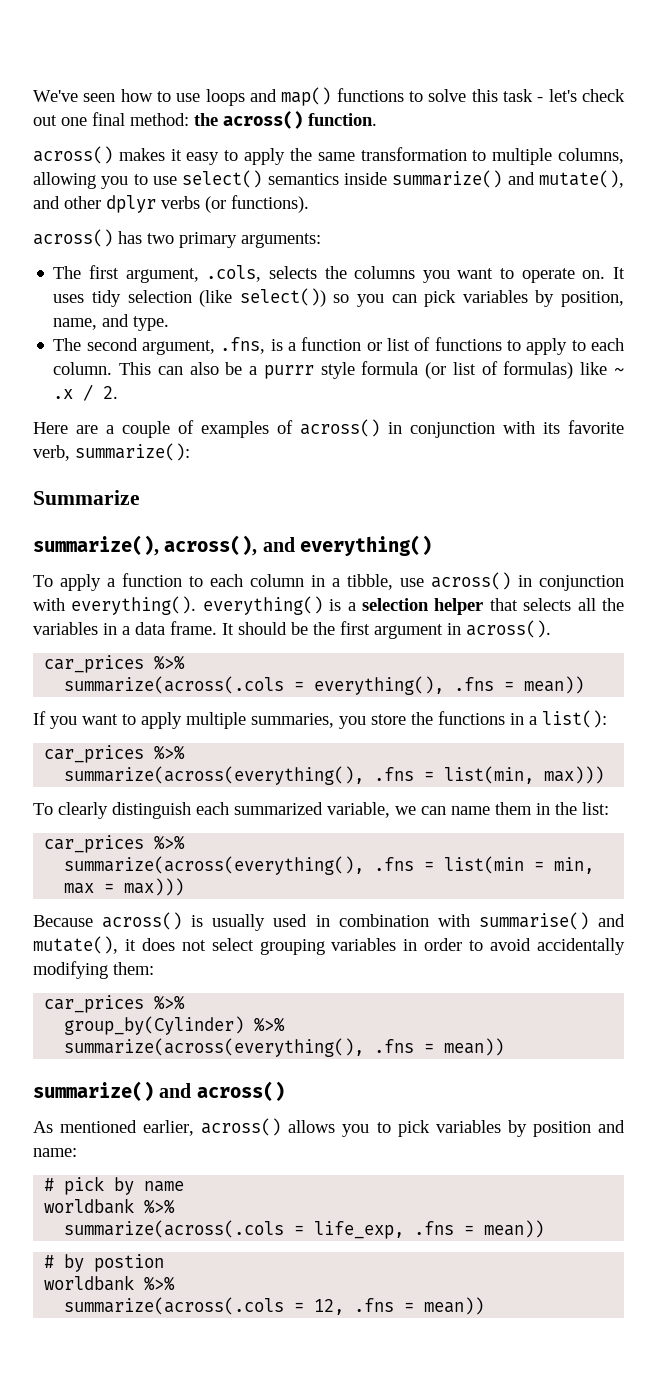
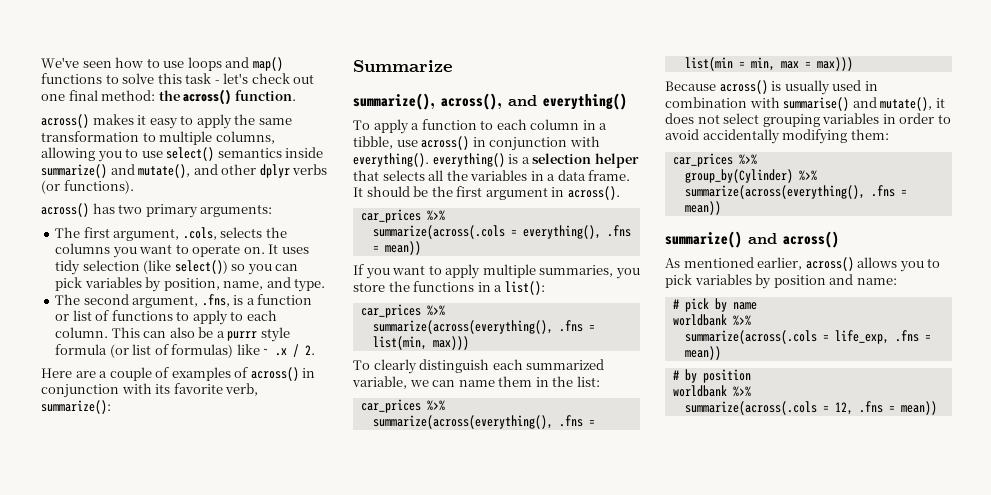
[94,1254,165,1272] postion -> [702,369,751,383] position

